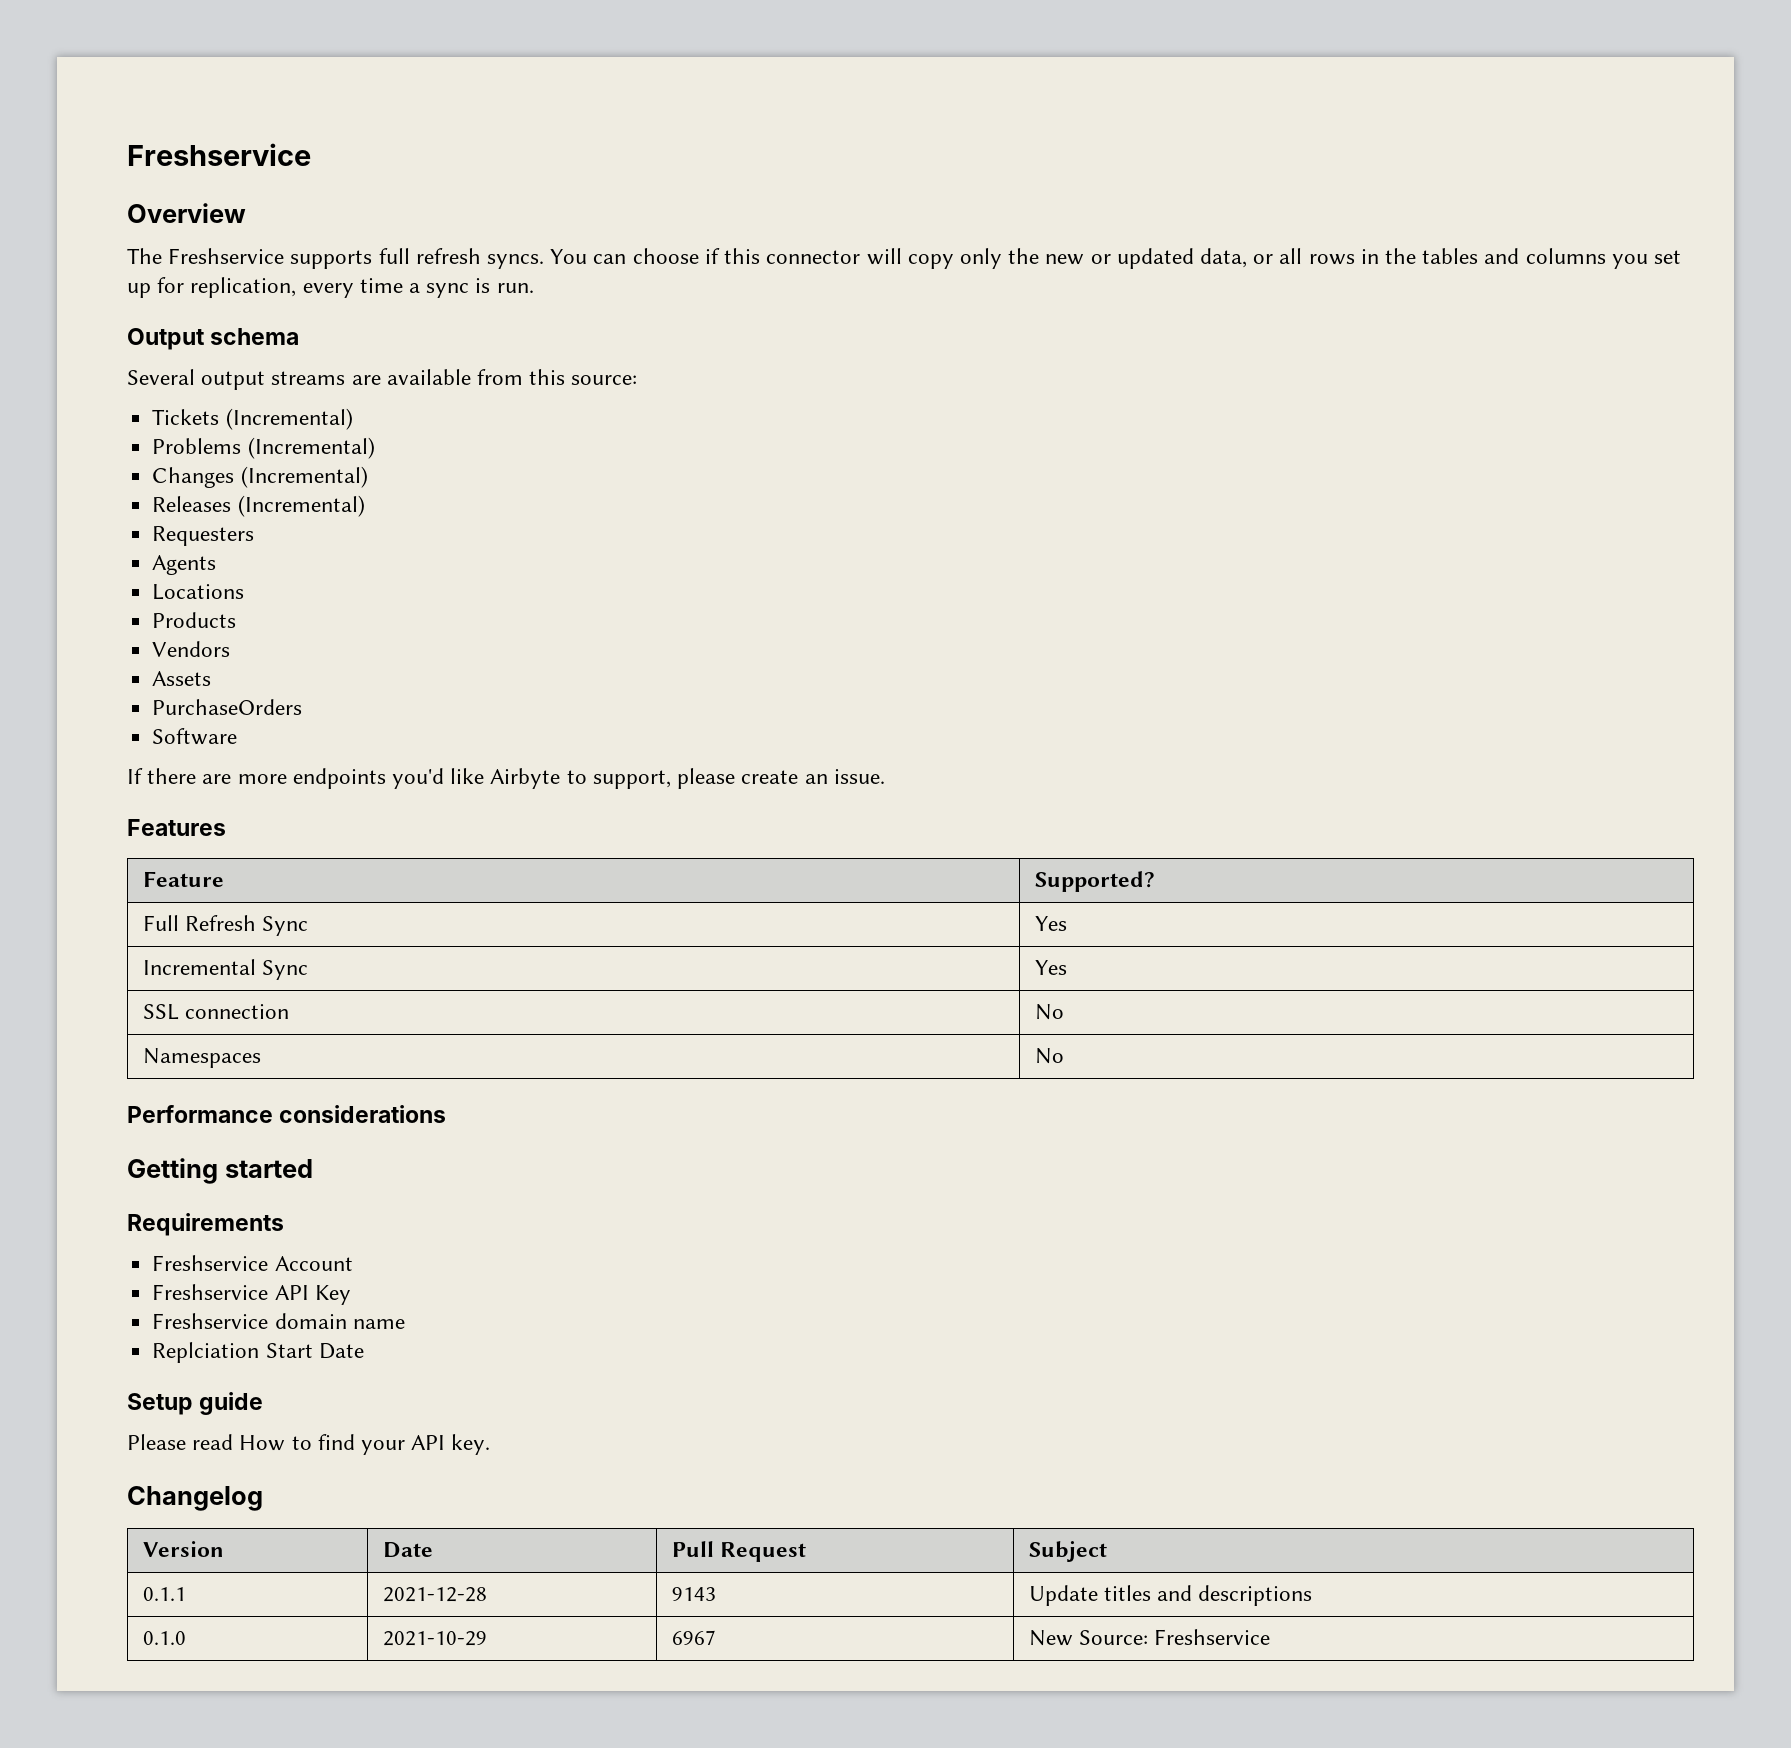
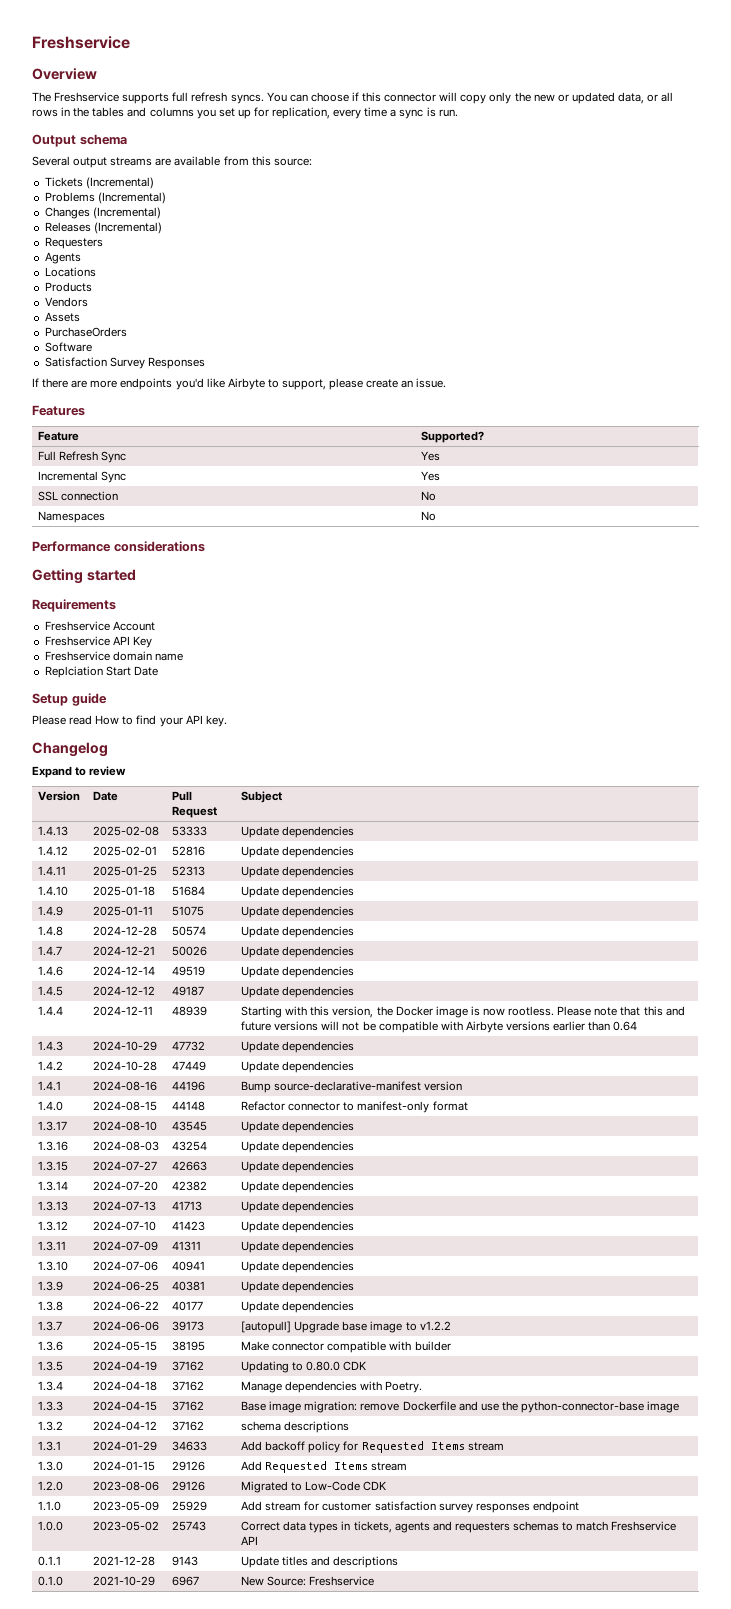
(238, 736) none -> [44,357,205,369] // Satisfaction Survey Responses
(263, 1498) none -> [32,766,127,778] // Expand to review
(1107, 1551) none -> [38,826,69,836] [93,826,160,836] [172,826,208,836] [241,826,355,838] [38,846,69,856] [93,846,158,856] [172,846,206,856] [241,846,355,858] [38,866,67,876] [93,866,158,876] [172,866,206,876] [241,866,355,878] [38,886,69,896] [93,886,156,896] [172,886,206,896] [241,886,355,898] [38,906,64,916] [93,906,154,916] [172,906,205,916] [241,906,355,918] [38,926,64,936] [93,926,158,936] [172,926,207,936] [241,926,355,938] [38,946,63,956] [93,946,156,956] [172,946,208,956] [241,946,355,958] [38,966,64,976] [93,966,156,976] [172,966,206,976] [241,966,355,978] [38,986,64,996] [93,986,156,996] [172,986,205,996] [241,986,355,998] [38,1006,64,1016] [93,1006,154,1016] [172,1006,208,1016] [241,1006,685,1018] [241,1021,638,1033] [38,1041,64,1051] [93,1041,158,1051] [172,1041,206,1051] [241,1041,355,1053] [38,1061,64,1071] [93,1061,158,1071] [172,1061,207,1071] [241,1061,355,1073] [38,1081,62,1091] [93,1081,158,1091] [172,1081,206,1091] [241,1081,463,1093] [38,1101,64,1111] [93,1101,158,1111] [172,1101,206,1111] [241,1101,468,1113] [38,1121,68,1131] [93,1121,158,1131] [172,1121,208,1131] [241,1121,355,1133] [38,1141,69,1151] [93,1141,160,1151] [172,1141,208,1151] [241,1141,355,1153] [38,1161,69,1171] [93,1161,158,1171] [172,1161,208,1171] [241,1161,355,1173] [38,1181,69,1191] [93,1181,159,1191] [172,1181,208,1191] [241,1181,355,1193] [38,1201,69,1211] [93,1201,157,1211] [172,1201,203,1211] [241,1201,355,1213] [38,1221,69,1231] [93,1221,157,1231] [172,1221,206,1231] [241,1221,355,1233] [38,1241,67,1251] [93,1241,159,1251] [172,1241,202,1251] [241,1241,355,1253] [38,1261,69,1271] [93,1261,159,1271] [172,1261,206,1271] [241,1261,355,1273] [38,1281,64,1291] [93,1281,160,1291] [172,1281,206,1291] [241,1281,355,1293] [38,1301,64,1311] [93,1301,160,1311] [172,1301,204,1311] [241,1301,355,1313] [38,1321,63,1331] [93,1321,160,1331] [172,1321,205,1331] [241,1321,451,1333] [38,1341,64,1351] [93,1341,158,1351] [172,1341,206,1351] [241,1341,451,1353] [38,1361,64,1371] [93,1361,158,1371] [172,1361,205,1371] [241,1361,367,1373] [38,1381,64,1391] [93,1381,158,1391] [172,1381,205,1391] [241,1381,423,1393] [38,1401,64,1411] [93,1401,158,1411] [172,1401,205,1411] [241,1401,680,1413] [38,1421,64,1431] [93,1421,158,1431] [172,1421,205,1431] [241,1421,350,1433] [38,1441,62,1451] [93,1441,158,1451] [172,1441,208,1451] [241,1441,504,1453] [38,1461,64,1471] [93,1461,156,1471] [172,1461,206,1471] [241,1461,408,1473] [38,1481,64,1491] [93,1481,160,1491] [172,1481,206,1491] [241,1481,387,1493] [38,1501,62,1511] [93,1501,160,1511] [172,1501,208,1511] [241,1501,579,1513] [38,1521,64,1531] [93,1521,160,1531] [172,1521,207,1531] [241,1521,677,1533] [241,1536,259,1545] // 1.4.13 | 2025-02-08 | 53333 | Update dependencies // 1.4.12 | 2025-02-01 | 52816 | Update dependencies // 1.4.11 | 2025-01-25 | 52313 | Update dependencies // 1.4.10 | 2025-01-18 | 51684 | Update dependencies // 1.4.9 | 2025-01-11 | 51075 | Update dependencies // 1.4.8 | 2024-12-28 | 50574 | Update dependencies // 1.4.7 | 2024-12-21 | 50026 | Update dependencies // 1.4.6 | 2024-12-14 | 49519 | Update dependencies // 1.4.5 | 2024-12-12 | 49187 | Update dependencies // 1.4.4 | 2024-12-11 | 48939 | Starting with this version, the Docker image is now rootless. Please note that this and future versions will not be compatible with Airbyte versions earlier than 0.64 // 1.4.3 | 2024-10-29 | 47732 | Update dependencies // 1.4.2 | 2024-10-28 | 47449 | Update dependencies // 1.4.1 | 2024-08-16 | 44196 | Bump source-declarative-manifest version // 1.4.0 | 2024-08-15 | 44148 | Refactor connector to manifest-only format // 1.3.17 | 2024-08-10 | 43545 | Update dependencies // 1.3.16 | 2024-08-03 | 43254 | Update dependencies // 1.3.15 | 2024-07-27 | 42663 | Update dependencies // 1.3.14 | 2024-07-20 | 42382 | Update dependencies // 1.3.13 | 2024-07-13 | 41713 | Update dependencies // 1.3.12 | 2024-07-10 | 41423 | Update dependencies // 1.3.11 | 2024-07-09 | 41311 | Update dependencies // 1.3.10 | 2024-07-06 | 40941 | Update dependencies // 1.3.9 | 2024-06-25 | 40381 | Update dependencies // 1.3.8 | 2024-06-22 | 40177 | Update dependencies // 1.3.7 | 2024-06-06 | 39173 | [autopull] Upgrade base image to v1.2.2 // 1.3.6 | 2024-05-15 | 38195 | Make connector compatible with builder // 1.3.5 | 2024-04-19 | 37162 | Updating to 0.80.0 CDK // 1.3.4 | 2024-04-18 | 37162 | Manage dependencies with Poetry. // 1.3.3 | 2024-04-15 | 37162 | Base image migration: remove Dockerfile and use the python-connector-base image // 1.3.2 | 2024-04-12 | 37162 | schema descriptions // 1.3.1 | 2024-01-29 | 34633 | Add backoff policy for Requested Items stream // 1.3.0 | 2024-01-15 | 29126 | Add Requested Items stream // 1.2.0 | 2023-08-06 | 29126 | Migrated to Low-Code CDK // 1.1.0 | 2023-05-09 | 25929 | Add stream for customer satisfaction survey responses endpoint // 1.0.0 | 2023-05-02 | 25743 | Correct data types in tickets, agents and requesters schemas to match Freshservice API

